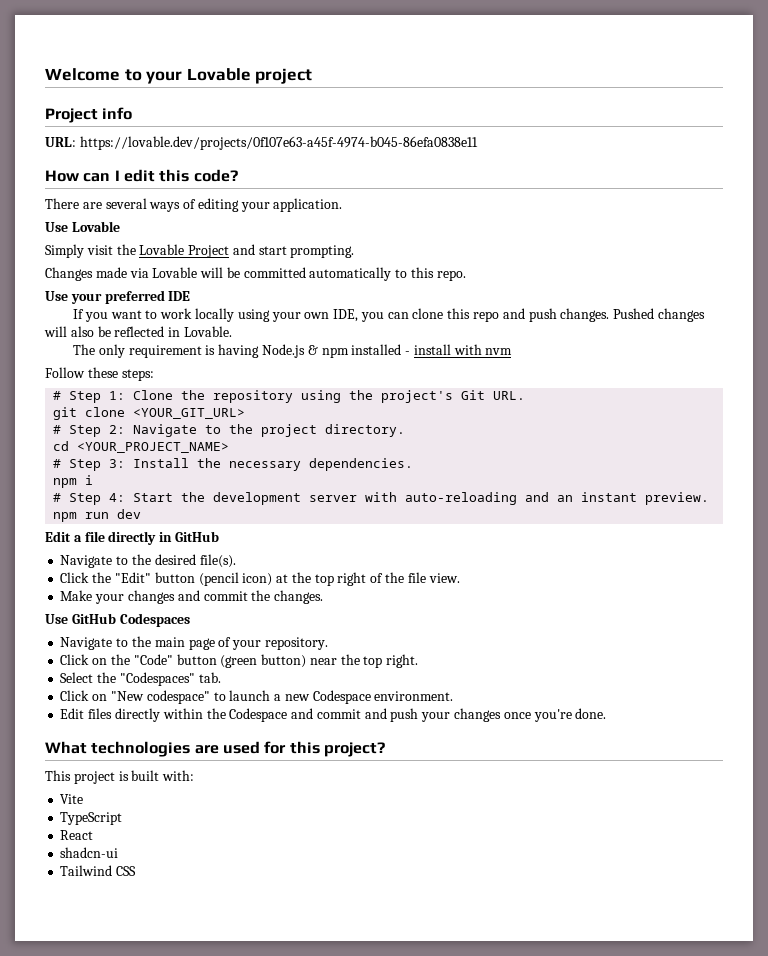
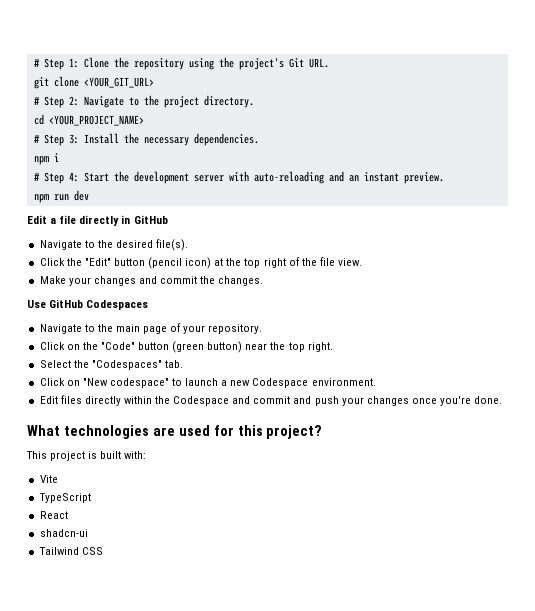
[45,68,313,84] [45,107,133,123] [45,136,478,150] [45,169,238,182] [45,198,343,212] [45,221,120,232] [45,244,355,258] [45,267,466,281] [45,290,191,304] [73,308,705,322] [44,326,232,337] [73,344,513,358] [45,367,154,381] Welcome to your Lovable project // Project info // URL: https://lovable.dev/projects/0f107e63-a45f-4974-b045-86efa0838e11 // How can I edit this code? // There are several ways of editing your application. // Use Lovable // Simply visit the Lovable Project and start prompting. // Changes made via Lovable will be committed automatically to this repo. // Use your preferred IDE // If you want to work locally using your own IDE, you can clone this repo and push changes. Pushed changes will also be reflected in Lovable. // The only requirement is having Node.js & npm installed - install with nvm // Follow these steps: // -> (33, 62) none

